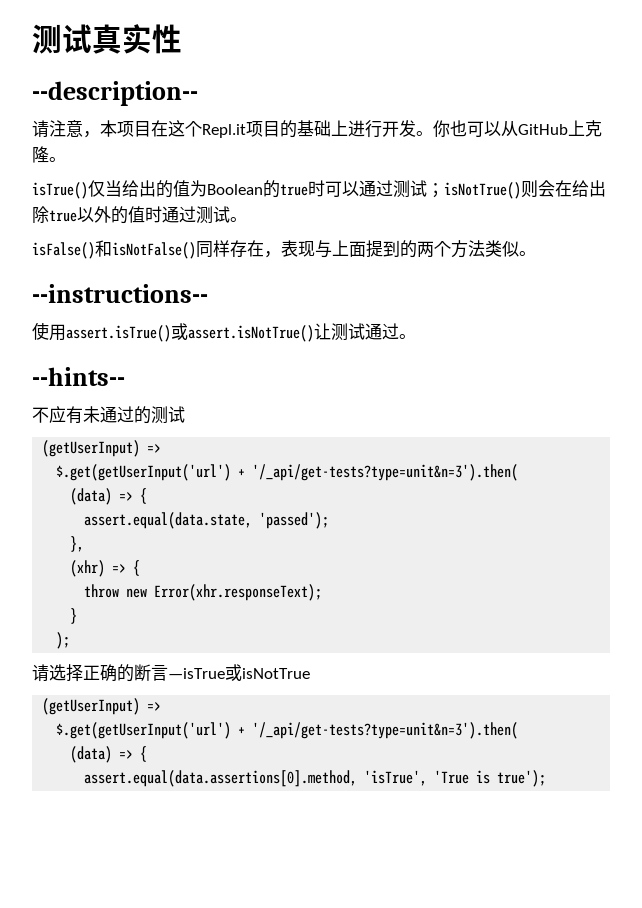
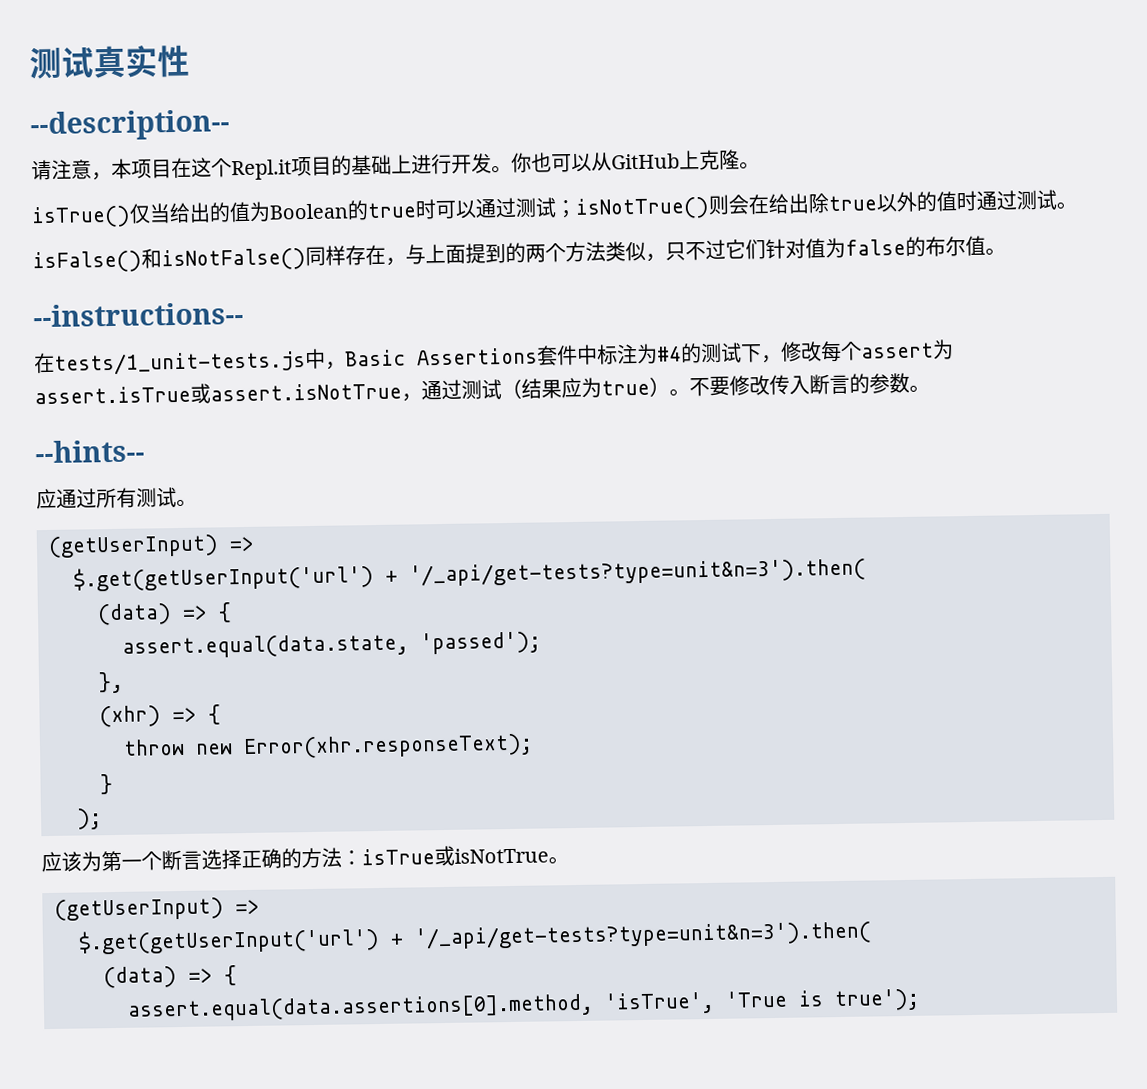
[281,240,315,257] 表现 -> (406, 261) none
[519,251,536,256] [32,284,208,303] [32,322,416,342] [32,367,125,386] [32,406,185,424] 。 // --instructions-- // 使用assert.isTrue()或assert.isNotTrue()让测试通过。 // --hints-- // 不应有未通过的测试 -> [645,235,1006,262] [33,301,244,328] [34,339,954,376] [34,372,930,405] [35,439,145,464] [36,487,197,510] ，只不过它们针对值为false的布尔值。 // --instructions-- // 在tests/1_unit-tests.js中，Basic Assertions套件中标注为#4的测试下，修改每个assert为assert.isTrue或assert.isNotTrue，通过测试（结果应为true）。不要修改传入断言的参数。 // --hints-- // 应通过所有测试。
[32,664,225,682] 请选择正确的断言—isTrue -> [41,847,435,873] 应该为第一个断言选择正确的方法：isTrue
(310, 673) none -> [548,856,569,865] 。

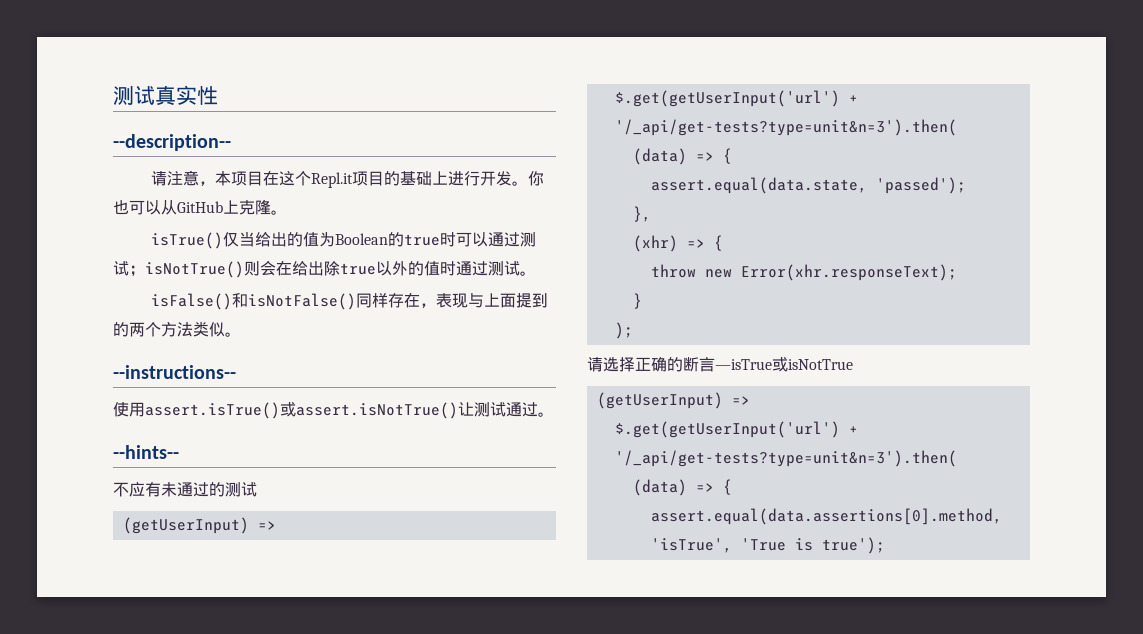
(406, 261) none -> [435,293,468,308] 表现
[645,235,1006,262] [33,301,244,328] [34,339,954,376] [34,372,930,405] [35,439,145,464] [36,487,197,510] ，只不过它们针对值为false的布尔值。 // --instructions-- // 在tests/1_unit-tests.js中，Basic Assertions套件中标注为#4的测试下，修改每个assert为assert.isTrue或assert.isNotTrue，通过测试（结果应为true）。不要修改传入断言的参数。 // --hints-- // 应通过所有测试。 -> [225,332,241,337] [113,365,236,379] [113,402,554,419] [113,445,179,459] [113,482,257,497] 。 // --instructions-- // 使用assert.isTrue()或assert.isNotTrue()让测试通过。 // --hints-- // 不应有未通过的测试
[41,847,435,873] 应该为第一个断言选择正确的方法：isTrue -> [587,357,772,372] 请选择正确的断言—isTrue
[548,856,569,865] 。 -> (853, 364) none

